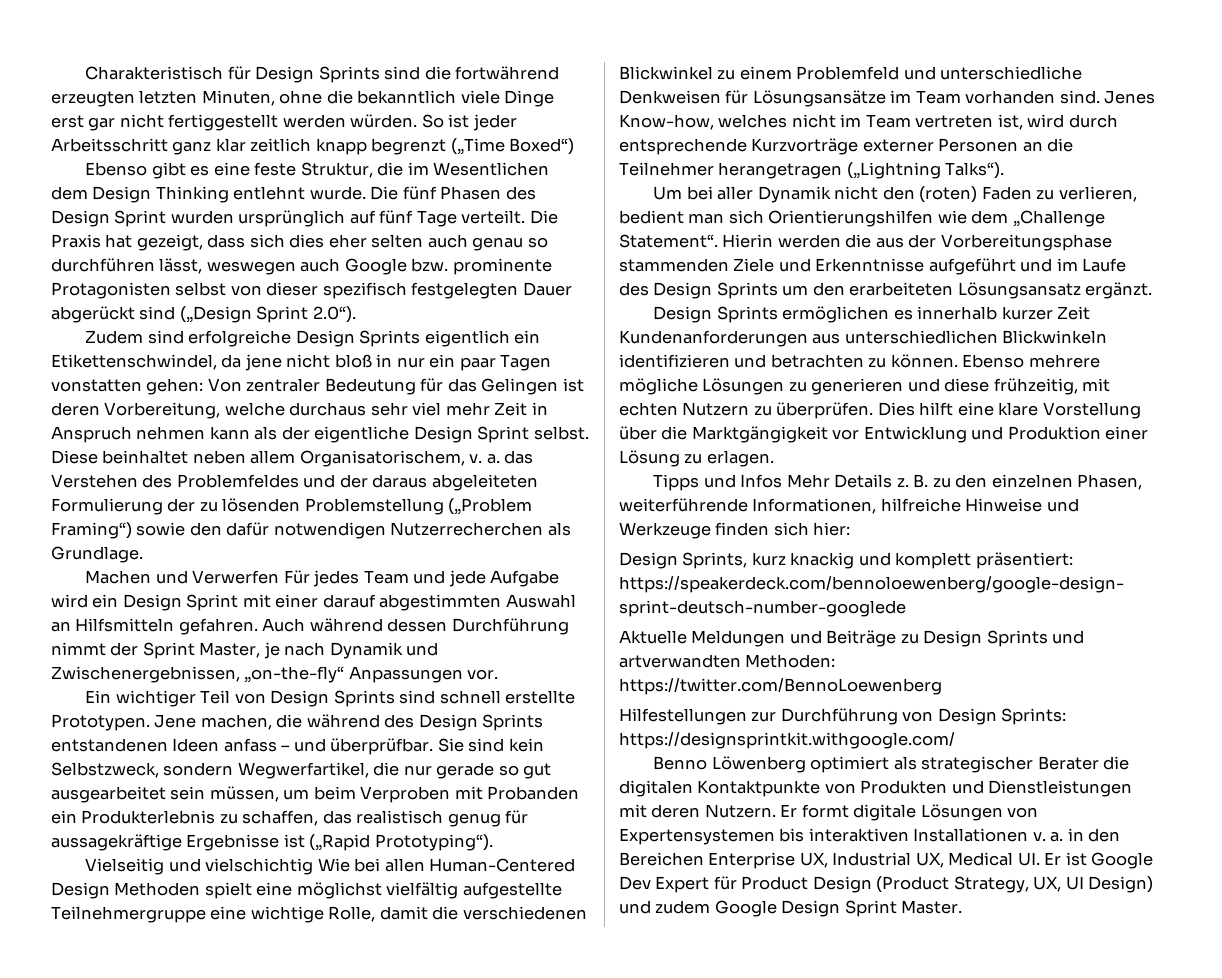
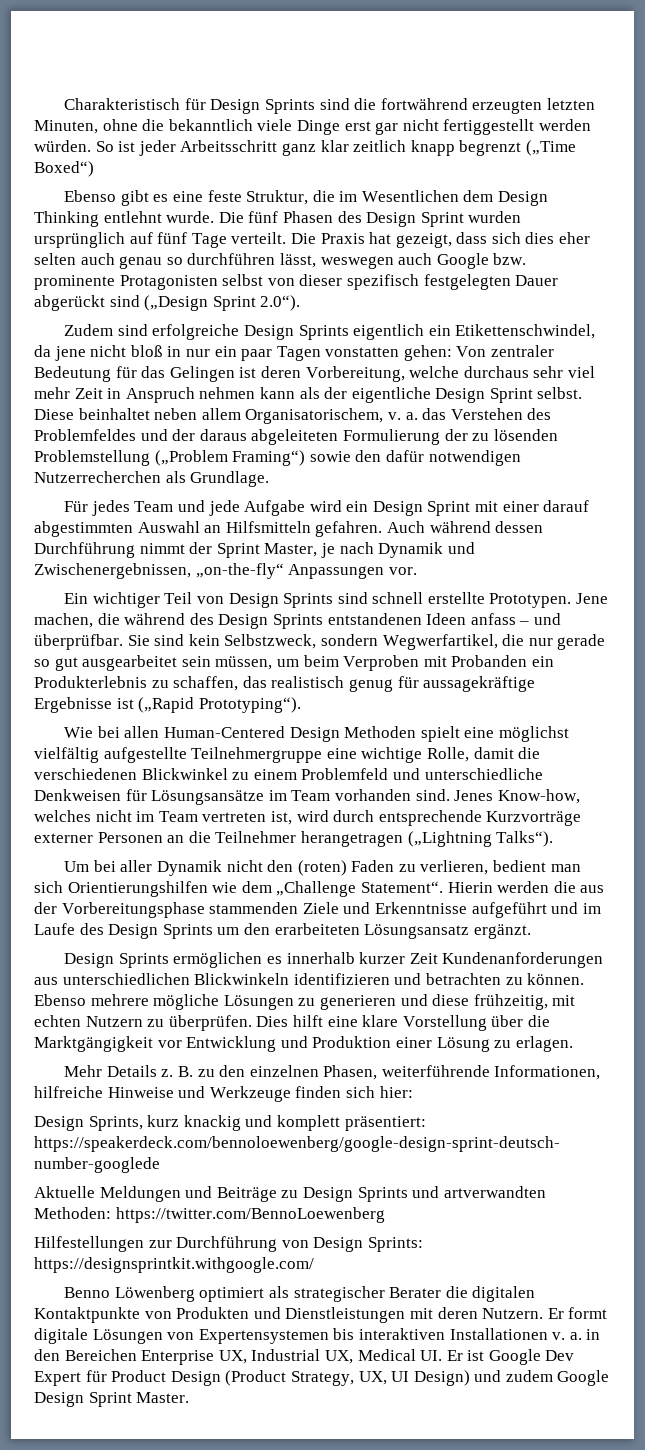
[85,570,280,584] Machen und Verwerfen -> (270, 479) none
[85,858,314,875] Vielseitig und vielschichtig -> (301, 705) none
[653,474,783,491] Tipps und Infos -> (573, 1044) none

